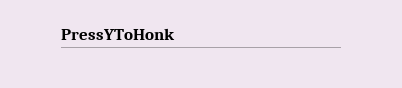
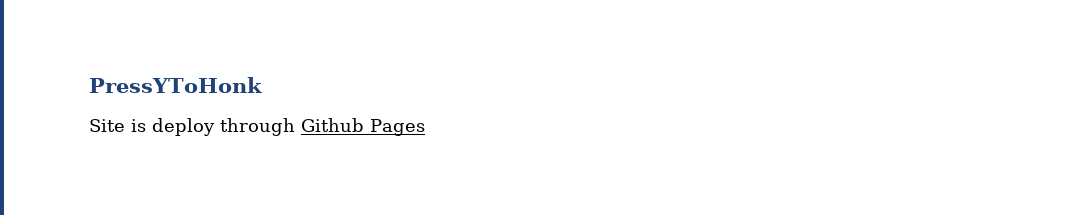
(175, 34) none -> [89,118,425,136] // Site is deploy through Github Pages

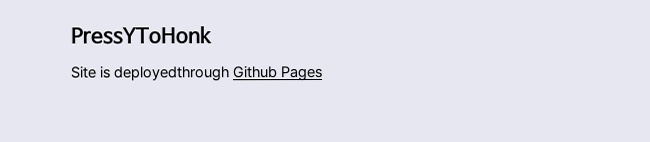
[152,118,295,136] deploy through -> [113,66,231,82] deployedthrough

